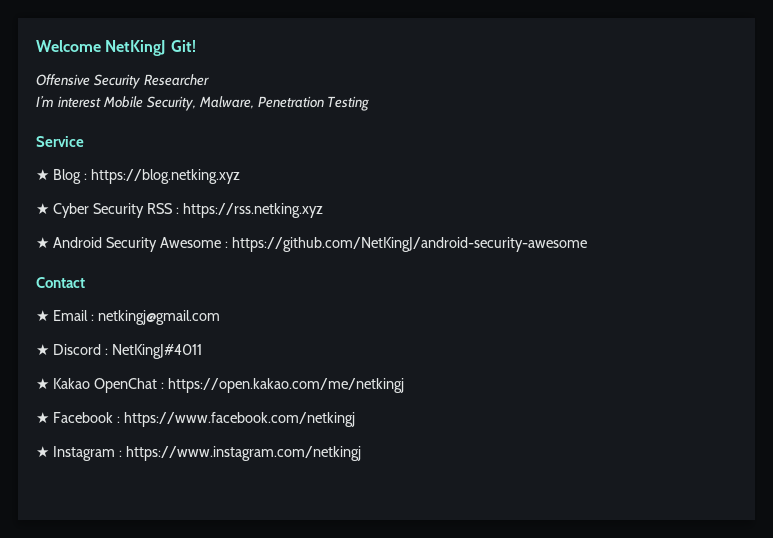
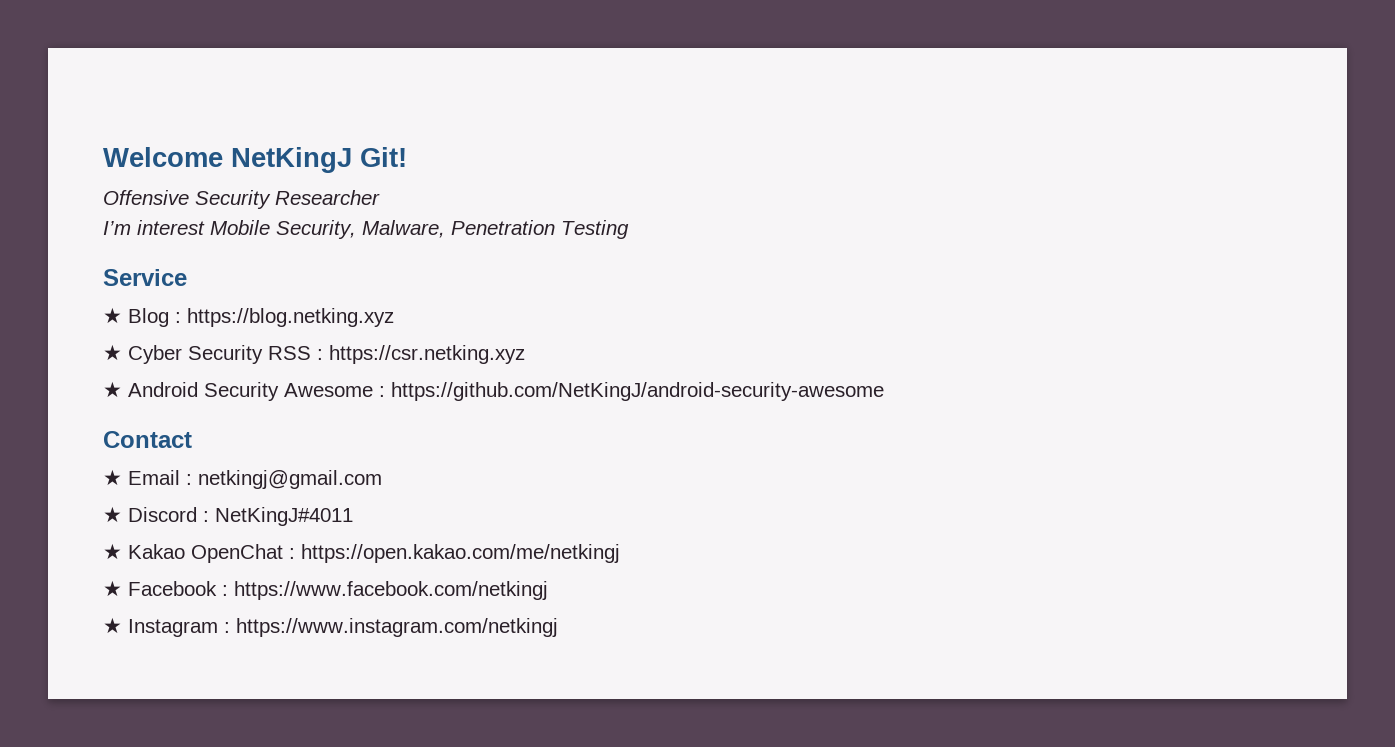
[182,203,323,218] https://rss.netking.xyz -> [329,345,525,364] https://csr.netking.xyz

